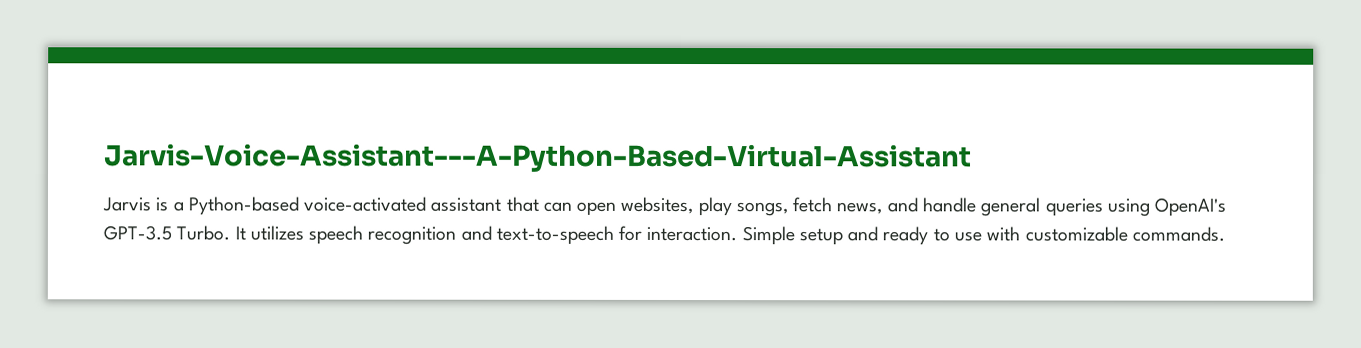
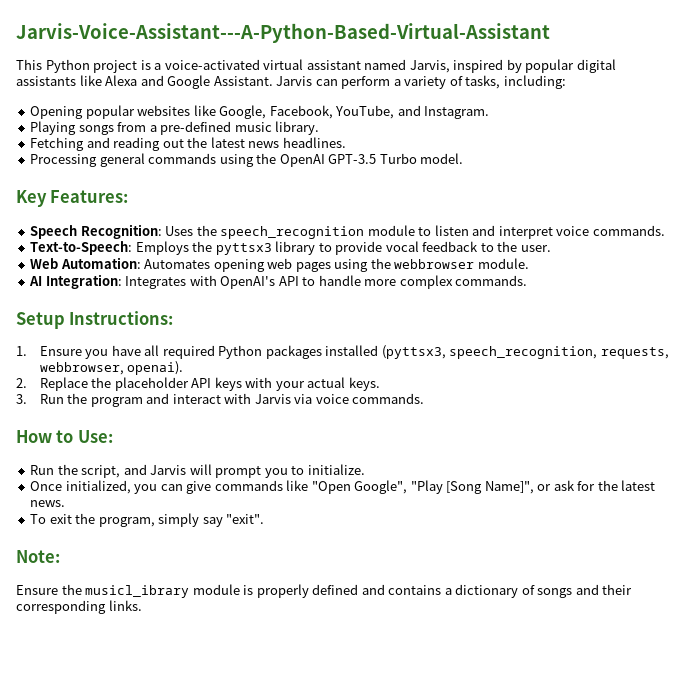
[102,196,1227,217] [103,225,1225,246] Jarvis is a Python-based voice-activated assistant that can open websites, play songs, fetch news, and handle general queries using OpenAI's GPT-3.5 Turbo. It utilizes speech recognition and text-to-speech for interaction. Simple setup and ready to use with customizable commands. -> [16,59,616,73] [16,75,566,89] [30,105,490,119] [30,121,320,135] [30,137,346,151] [30,153,464,167] [16,190,129,207] [30,224,665,239] [30,241,551,255] [30,257,529,272] [29,274,528,289] [16,311,174,329] [16,345,669,359] [39,361,184,375] [16,377,380,391] [16,393,425,407] [16,430,113,443] [30,464,365,478] [30,480,656,494] [30,500,66,507] [30,513,265,527] [16,550,60,563] [16,584,633,598] [16,600,142,614] This Python project is a voice-activated virtual assistant named Jarvis, inspired by popular digital assistants like Alexa and Google Assistant. Jarvis can perform a variety of tasks, including: // Opening popular websites like Google, Facebook, YouTube, and Instagram. // Playing songs from a pre-defined music library. // Fetching and reading out the latest news headlines. // Processing general commands using the OpenAI GPT-3.5 Turbo model. // Key Features: // Speech Recognition: Uses the speech_recognition module to listen and interpret voice commands. // Text-to-Speech: Employs the pyttsx3 library to provide vocal feedback to the user. // Web Automation: Automates opening web pages using the webbrowser module. // AI Integration: Integrates with OpenAI's API to handle more complex commands. // Setup Instructions: // 1. Ensure you have all required Python packages installed (pyttsx3, speech_recognition, requests, webbrowser, openai). // 2. Replace the placeholder API keys with your actual keys. // 3. Run the program and interact with Jarvis via voice commands. // How to Use: // Run the script, and Jarvis will prompt you to initialize. // Once initialized, you can give commands like "Open Google", "Play [Song Name]", or ask for the latest news. // To exit the program, simply say "exit". // Note: // Ensure the musicl_ibrary module is properly defined and contains a dictionary of songs and their corresponding links.

